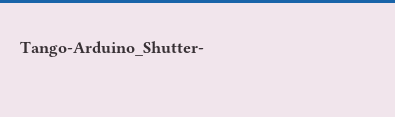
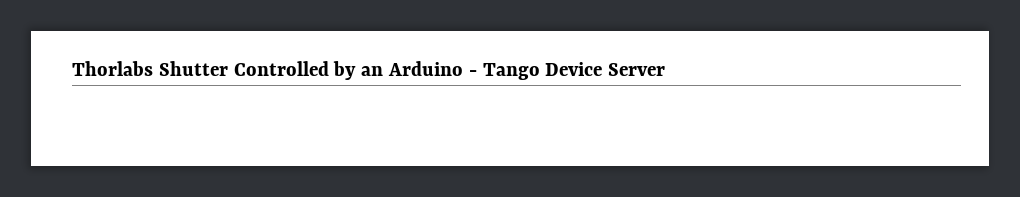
[20,41,204,57] Tango-Arduino_Shutter- -> [72,61,666,80] Thorlabs Shutter Controlled by an Arduino - Tango Device Server

